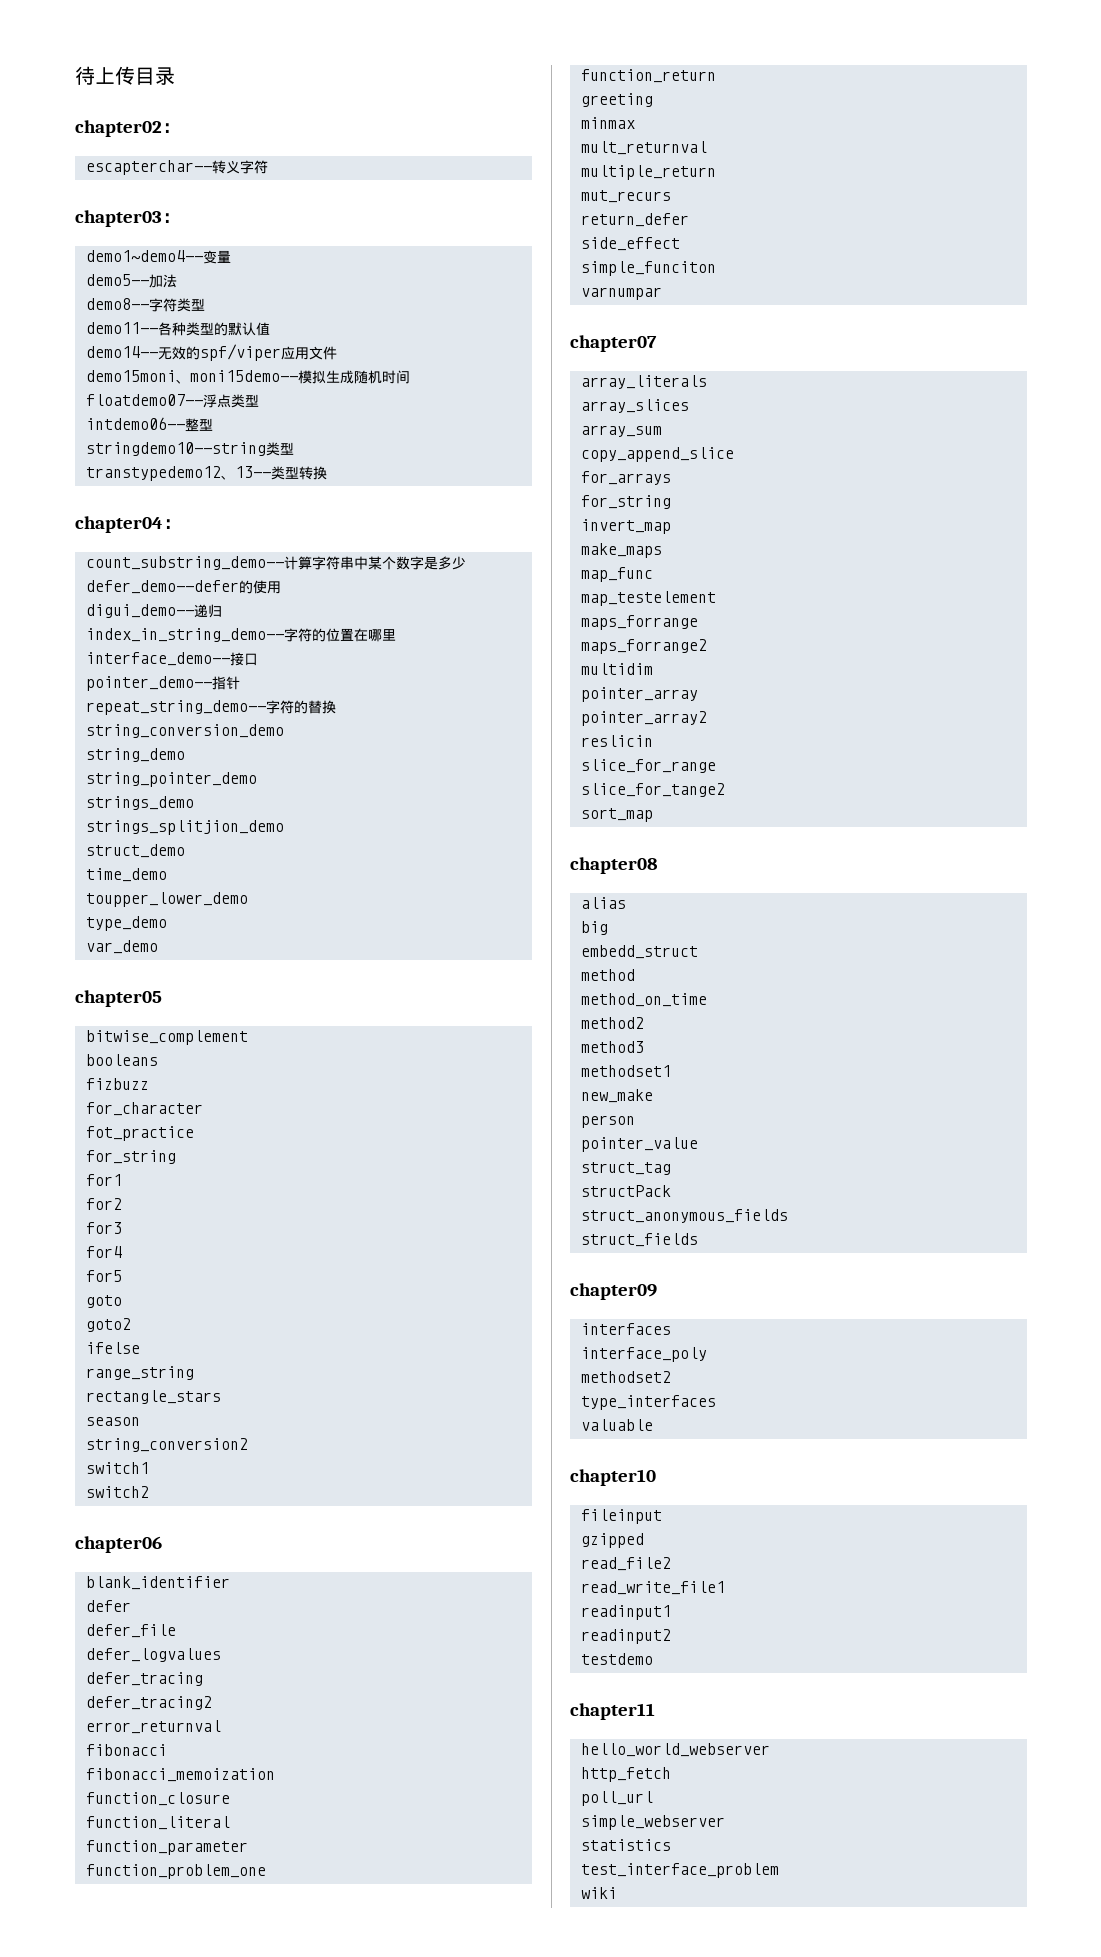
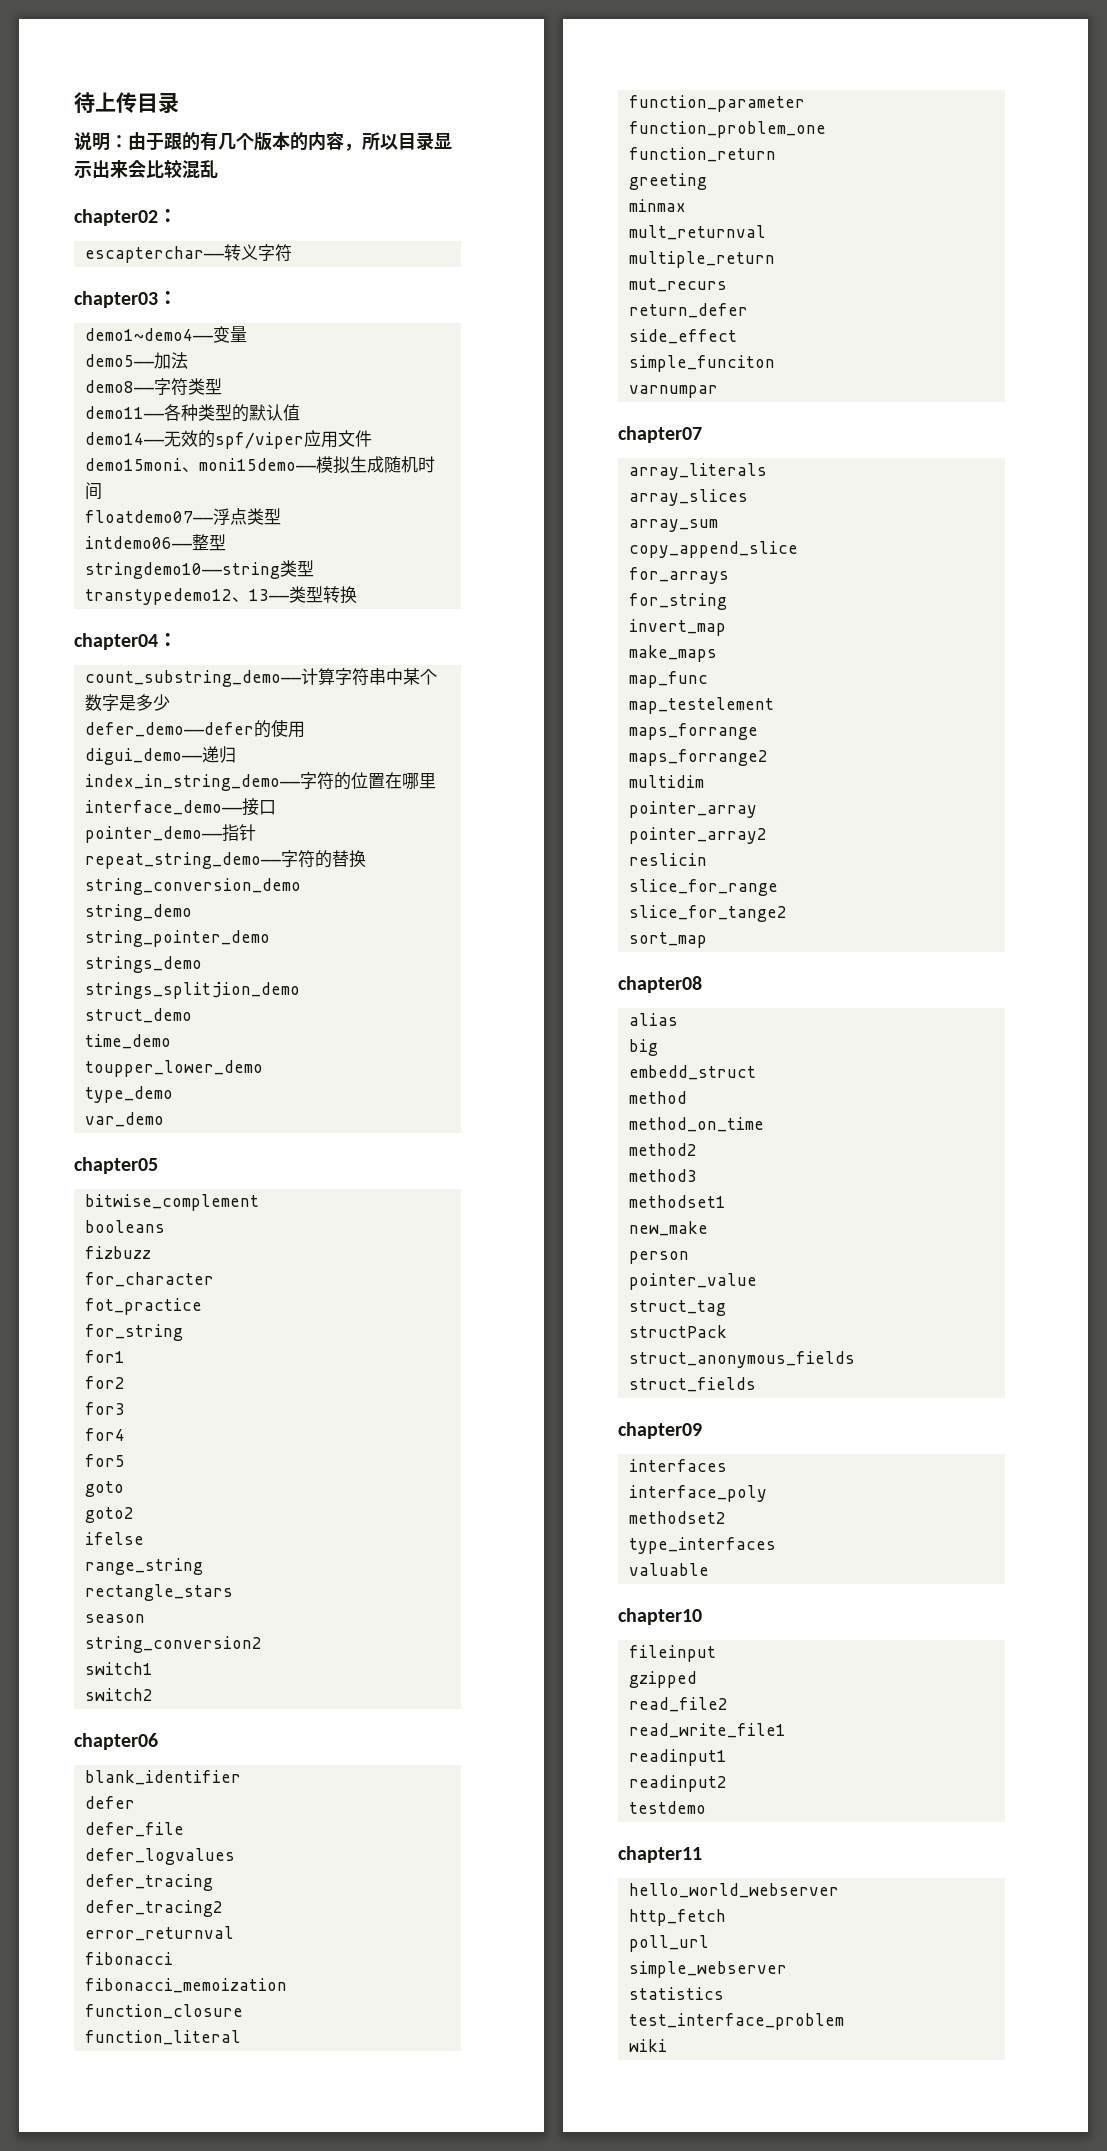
(175, 76) none -> [74,132,452,151] [74,159,218,178] // 说明：由于跟的有几个版本的内容，所以目录显示出来会比较混乱

